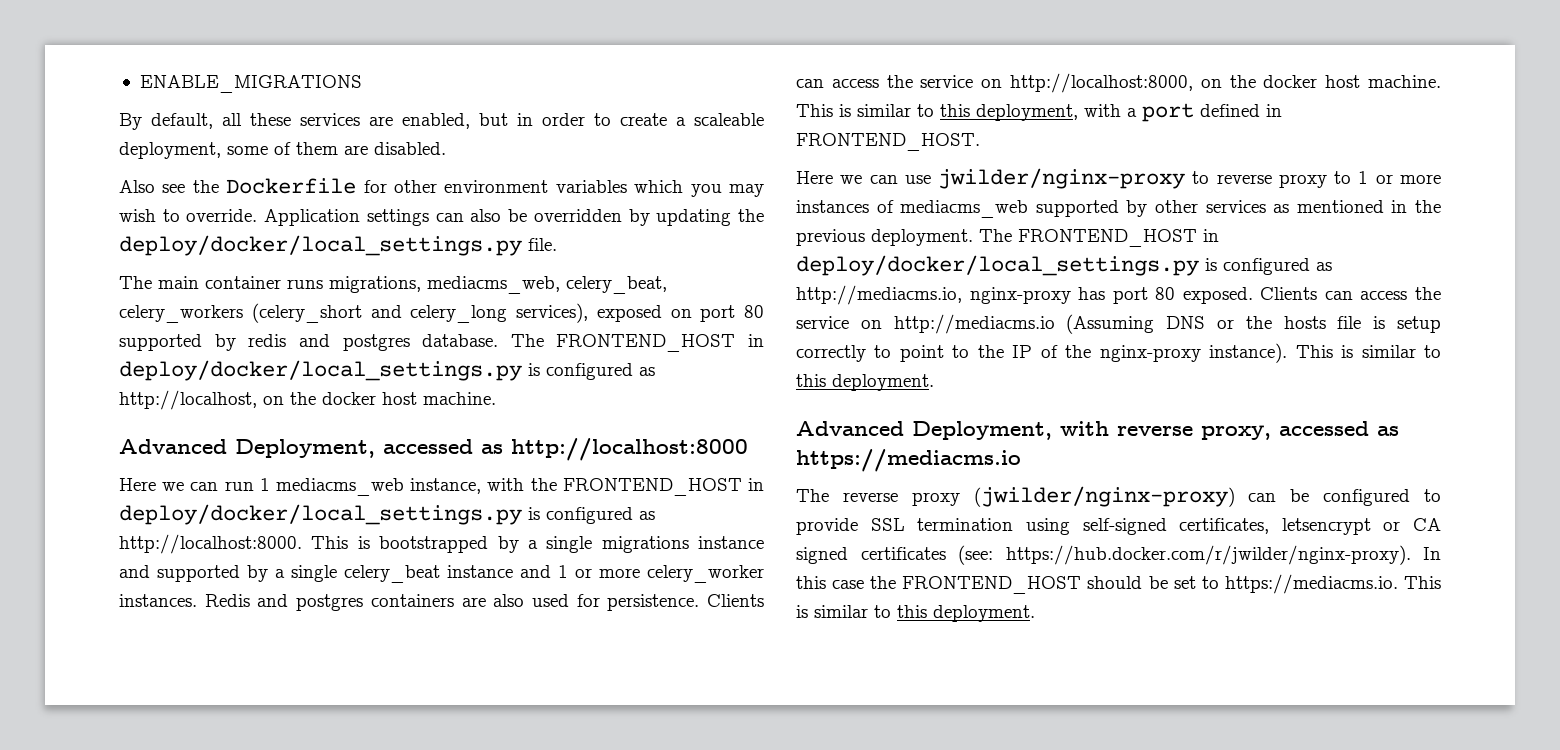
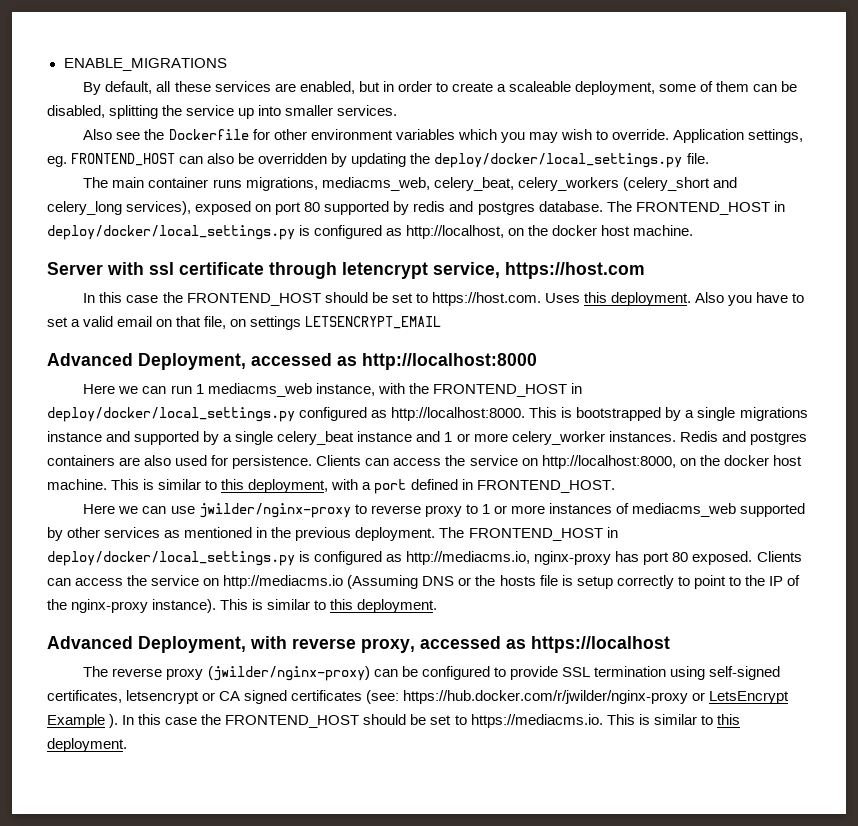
[344,142,446,155] are disabled. -> [753,81,798,92] [47,105,398,119] can be disabled, splitting the service up into smaller services.
[366,209,429,226] settings -> [748,129,804,143] [47,153,176,167] settings, eg. FRONTEND_HOST
(496, 398) none -> [47,262,645,279] [83,292,805,306] [47,316,442,330] // Server with ssl certificate through letencrypt service, https://host.com // In this case the FRONTEND_HOST should be set to https://host.com. Uses this deployment. Also you have to set a valid email on that file, on settings LETSENCRYPT_EMAIL
[528,507,540,520] is -> (295, 414) none
[796,449,1021,472] https://mediacms.io -> [531,636,670,653] https://localhost
[1005,545,1411,565] https://hub.docker.com/r/jwilder/nginx-proxy). -> [403,690,790,704] [47,714,119,728] https://hub.docker.com/r/jwilder/nginx-proxy or LetsEncrypt Example ).

